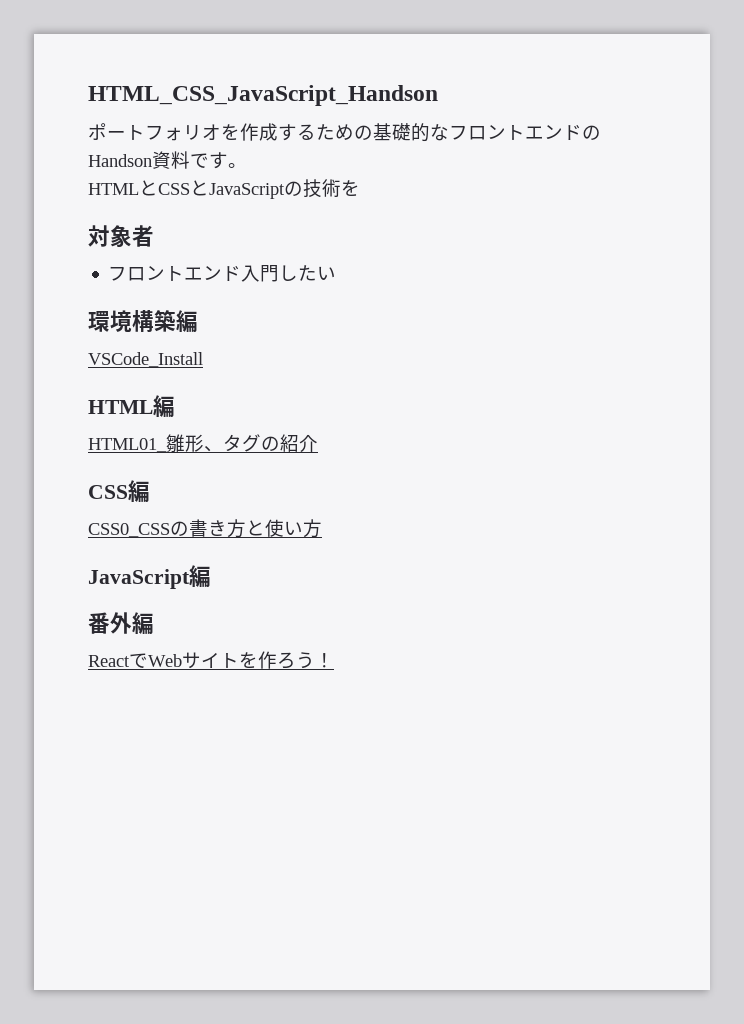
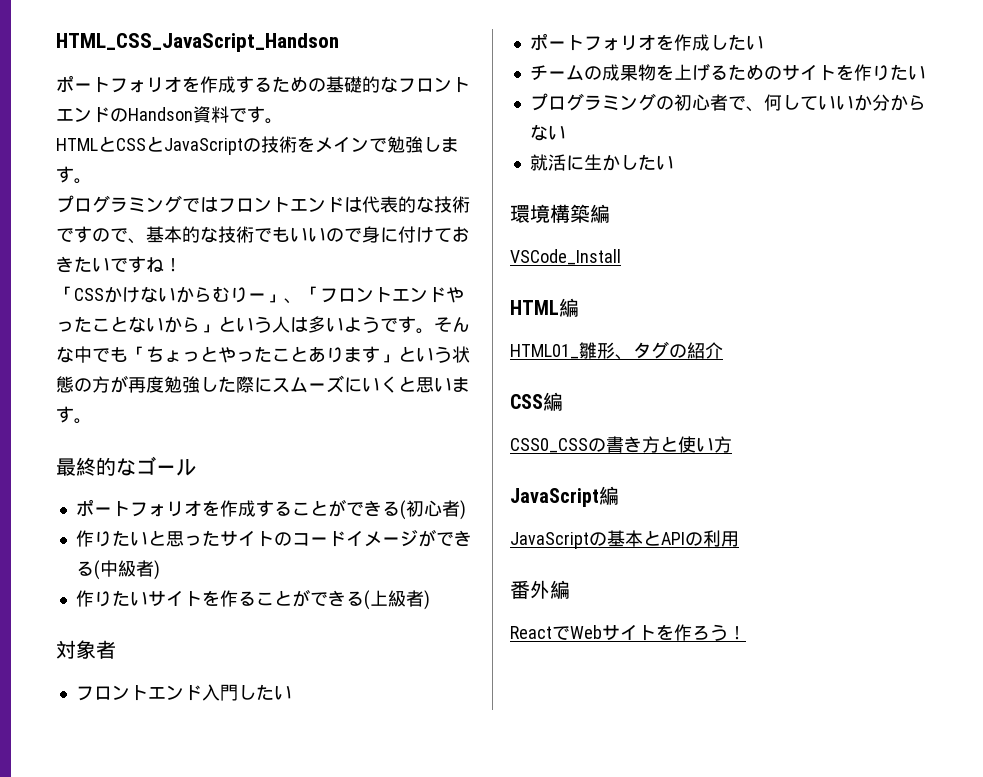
(360, 188) none -> [315,136,459,153] [56,166,92,184] [56,195,470,213] [56,226,470,244] [56,256,182,273] [56,286,464,304] [56,316,470,334] [56,346,470,363] [56,375,470,393] [56,406,92,424] [56,456,196,476] [75,499,466,520] [75,529,472,547] [75,560,160,580] [75,589,430,610] メインで勉強します。 // プログラミングではフロントエンドは代表的な技術ですので、基本的な技術でもいいので身に付けておきたいですね！ // 「CSSかけないからむりー」、「フロントエンドやったことないから」という人は多いようです。そんな中でも「ちょっとやったことあります」という状態の方が再度勉強した際にスムーズにいくと思います。 // 最終的なゴール // ポートフォリオを作成することができる(初心者) // 作りたいと思ったサイトのコードイメージができる(中級者) // 作りたいサイトを作ることができる(上級者)
(337, 273) none -> [529,33,764,51] [529,63,926,81] [529,93,926,112] [529,124,566,141] [529,154,674,171] // ポートフォリオを作成したい // チームの成果物を上げるためのサイトを作りたい // プログラミングの初心者で、何していいか分からない // 就活に生かしたい
(211, 576) none -> [510,530,739,549] // JavaScriptの基本とAPIの利用

